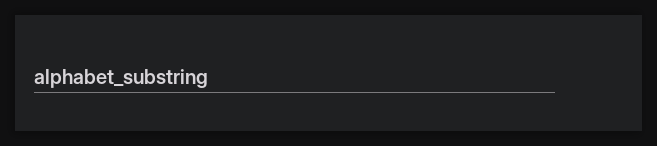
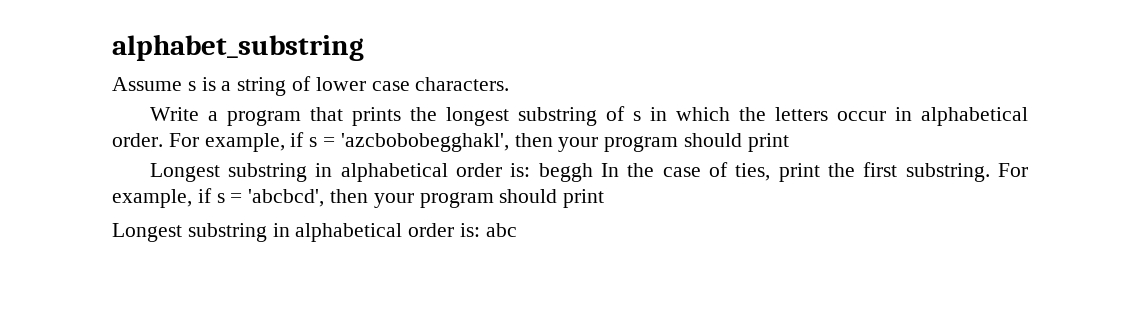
(208, 78) none -> [112,76,510,96] [149,106,1028,126] [112,132,789,152] [149,162,1028,182] [112,188,605,208] [112,223,517,242] // Assume s is a string of lower case characters. // Write a program that prints the longest substring of s in which the letters occur in alphabetical order. For example, if s = 'azcbobobegghakl', then your program should print // Longest substring in alphabetical order is: beggh In the case of ties, print the first substring. For example, if s = 'abcbcd', then your program should print // Longest substring in alphabetical order is: abc

